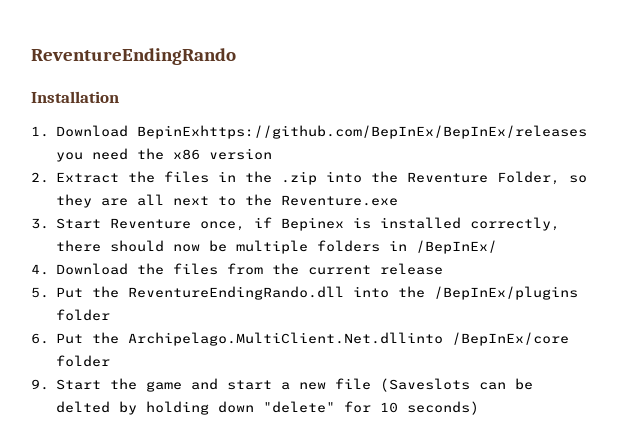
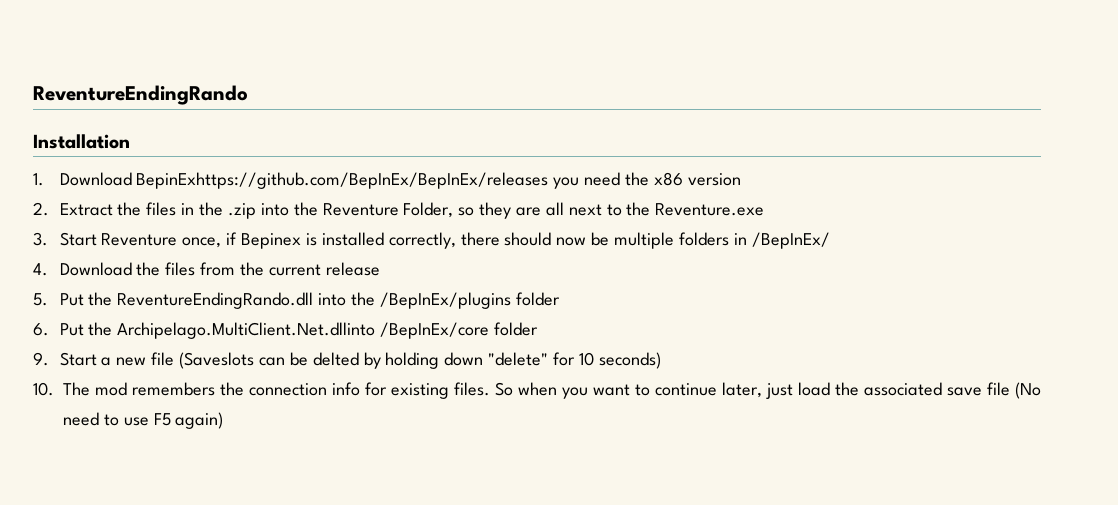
[109,378,272,392] the game and start -> (97, 359) none
(479, 408) none -> [33,382,1041,399] [63,412,224,429] // 10. The mod remembers the connection info for existing files. So when you want to continue later, just load the associated save file (No need to use F5 again)

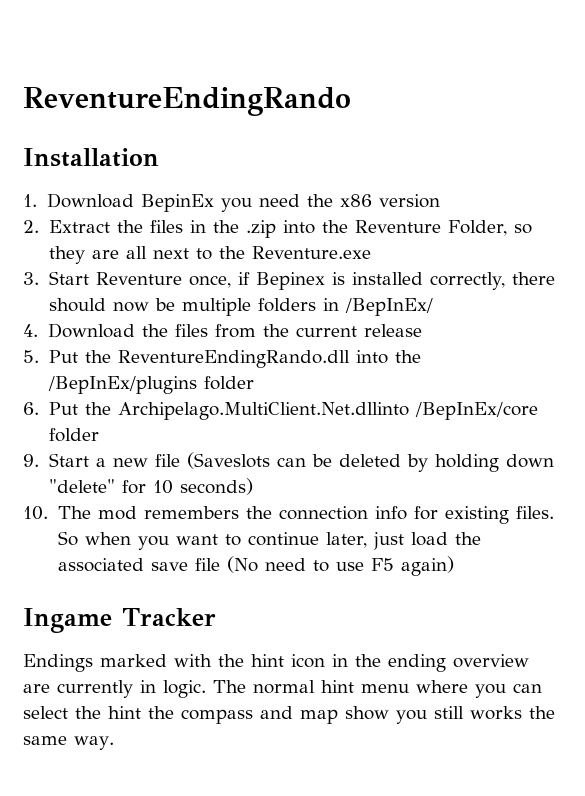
[136,172,549,189] BepinExhttps://github.com/BepInEx/BepInEx/releases -> [140,194,214,212] BepinEx
[312,352,359,366] delted -> [338,454,401,467] deleted
(224, 420) none -> [23,608,216,633] [23,654,529,672] [23,680,542,698] [23,706,555,724] [23,736,114,750] // Ingame Tracker // Endings marked with the hint icon in the ending overview are currently in logic. The normal hint menu where you can select the hint the compass and map show you still works the same way.

